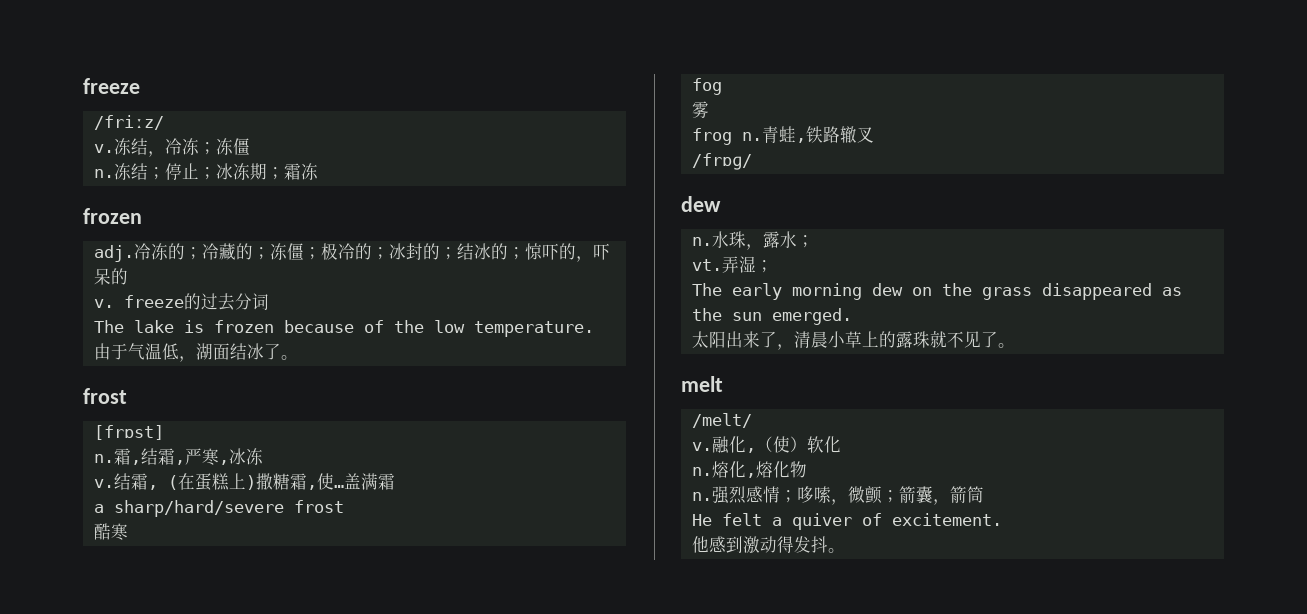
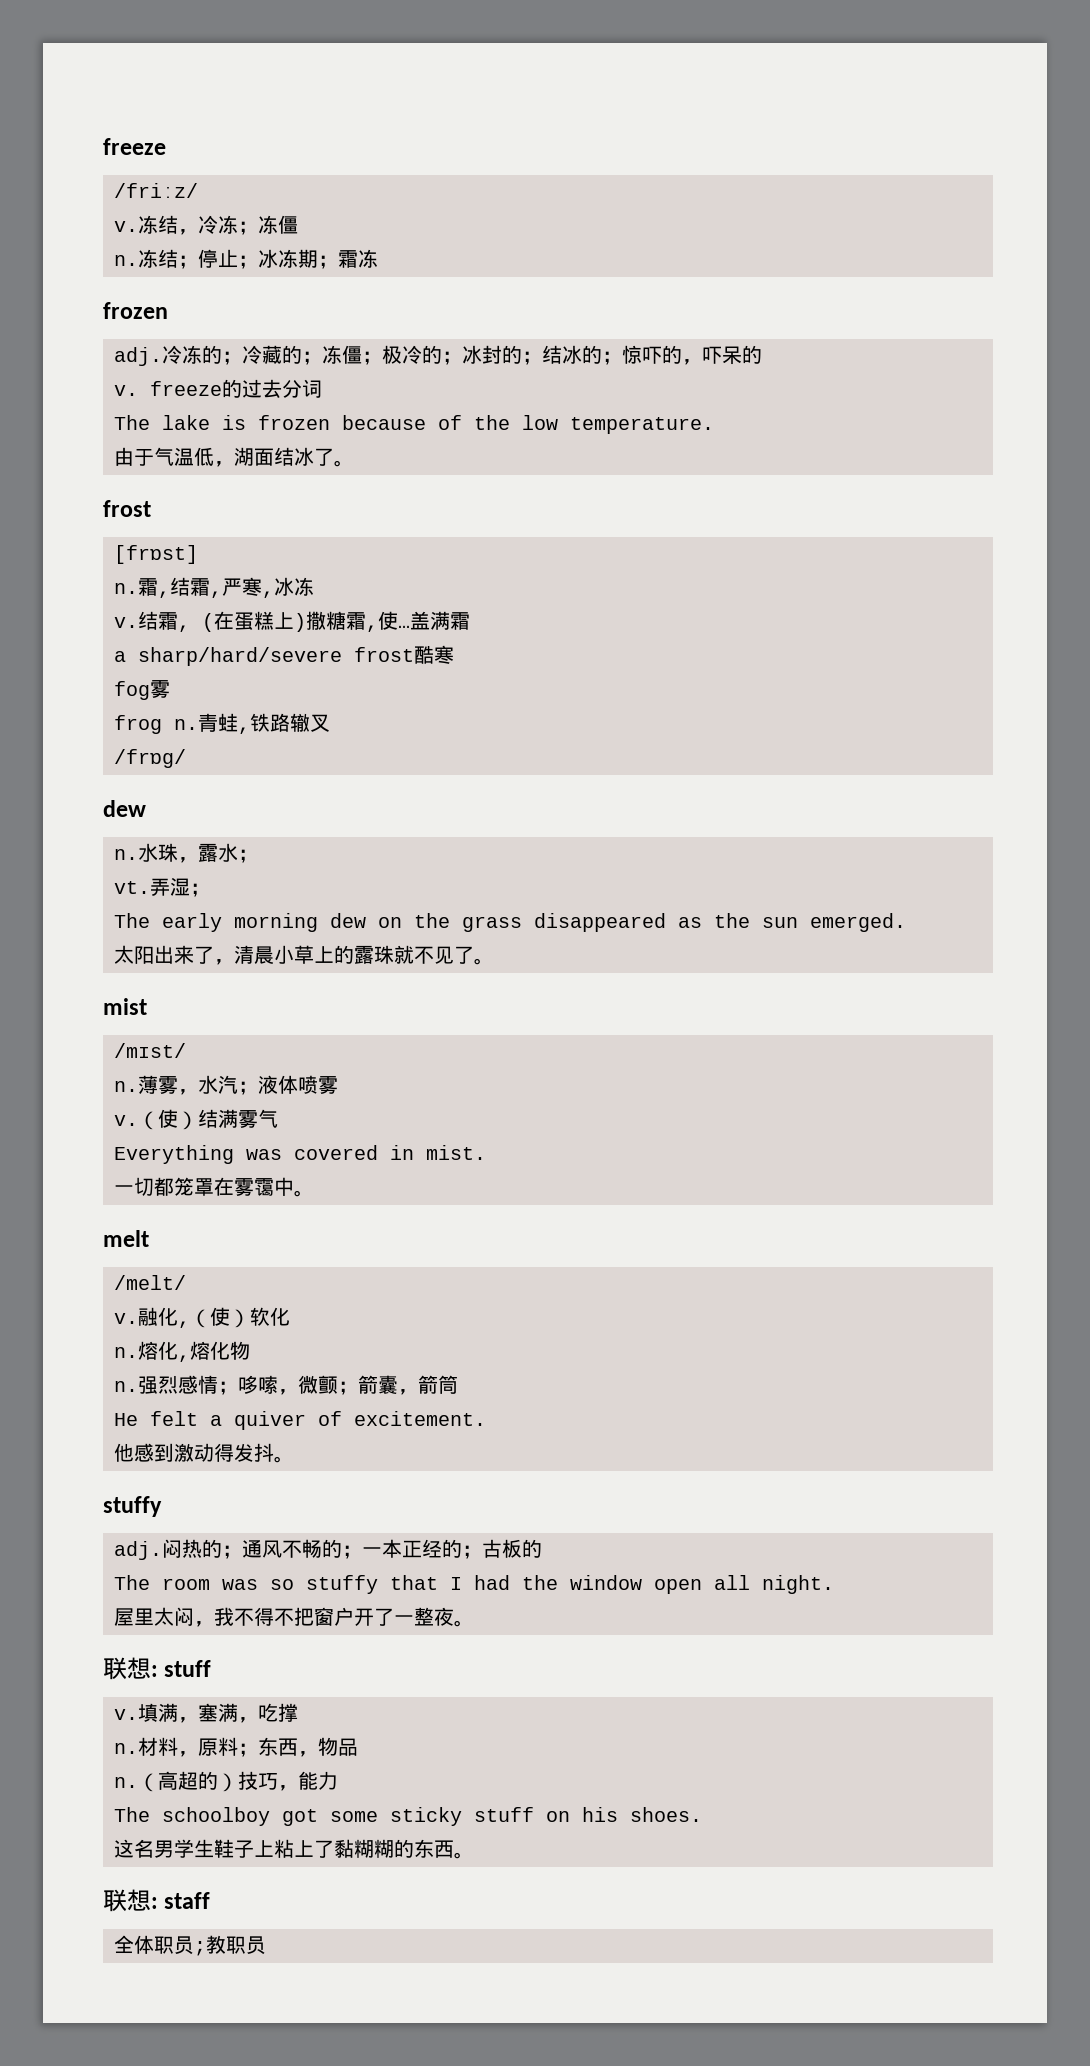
(345, 506) // -> (415, 654) none
(723, 86) // -> (151, 690) none
(1016, 345) none -> [103,998,147,1015] [114,1043,187,1058] [114,1075,339,1095] [114,1109,279,1130] [114,1145,487,1164] [114,1177,315,1197] // mist // /mɪst/ // n.薄雾，水汽；液体喷雾 // v.（使）结满雾气 // Everything was covered in mist. // 一切都笼罩在雾霭中。
(846, 550) none -> [103,1496,162,1517] [114,1539,543,1560] [114,1575,835,1594] [114,1607,475,1627] [103,1657,212,1680] [114,1703,299,1723] [114,1737,359,1757] [114,1771,339,1792] [114,1807,703,1826] [114,1839,475,1859] [103,1889,211,1912] [114,1935,267,1956] // stuffy // adj.闷热的；通风不畅的；一本正经的；古板的 // The room was so stuffy that I had the window open all night. // 屋里太闷，我不得不把窗户开了一整夜。 // 联想: stuff // v.填满，塞满，吃撑 // n.材料，原料；东西，物品 // n.（高超的）技巧，能力 // The schoolboy got some sticky stuff on his shoes. // 这名男学生鞋子上粘上了黏糊糊的东西。 // 联想: staff // 全体职员;教职员

